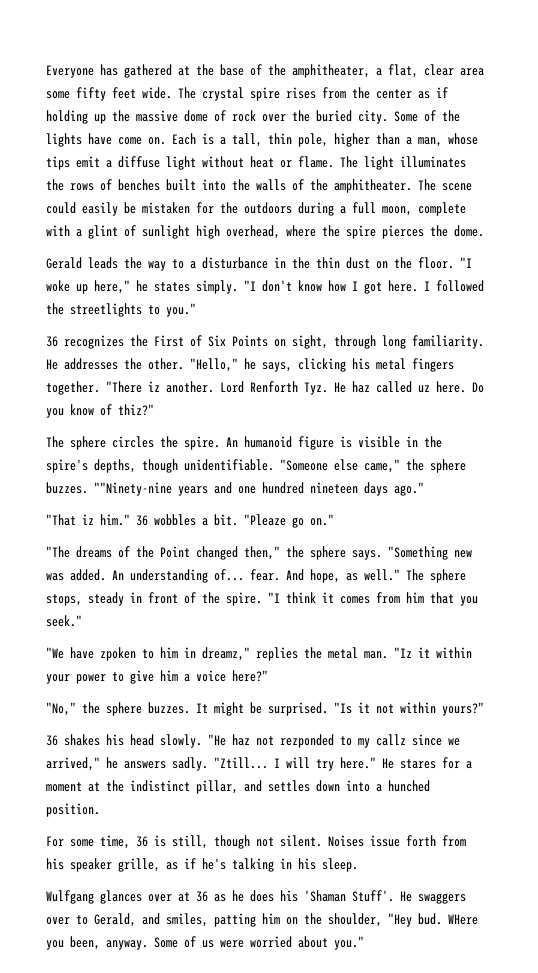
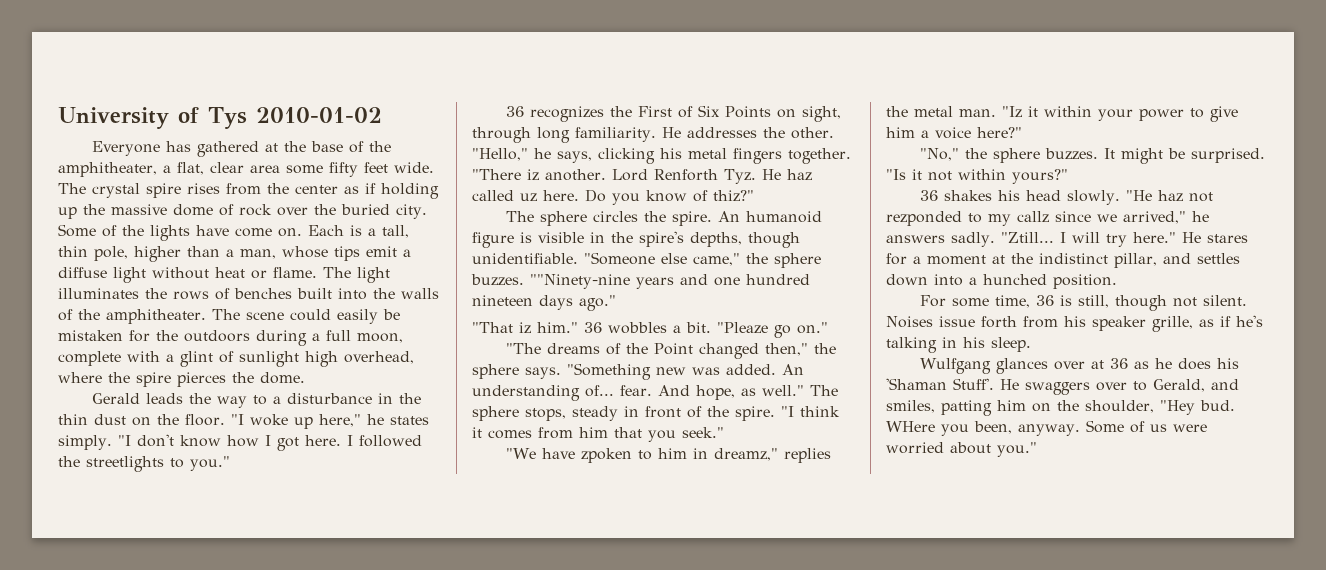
(46, 71) none -> [58,107,382,129] University of Tys 2010-01-02 //

